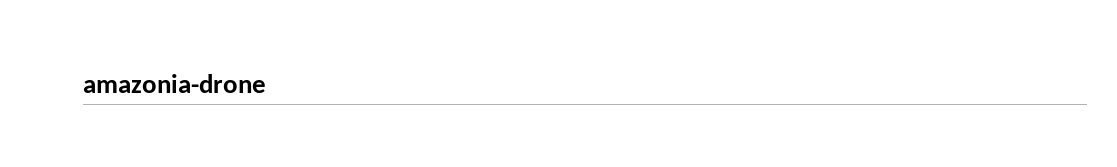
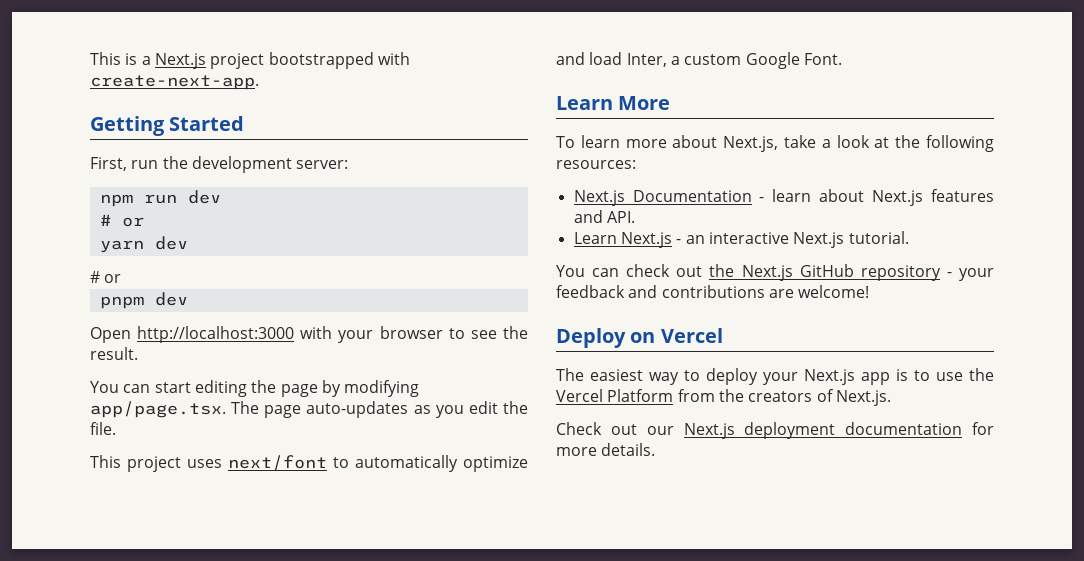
[83,74,266,93] amazonia-drone -> [90,52,410,69] [90,75,259,90] [90,116,245,136] [90,156,349,173] [99,190,221,207] [99,214,144,227] [99,236,188,253] [90,271,122,283] [99,292,188,309] [90,326,529,343] [90,347,138,360] [90,380,420,397] [90,401,529,418] [90,422,116,435] [90,455,528,472] [556,52,842,69] [556,96,671,110] [556,135,994,152] [556,160,636,169] [573,189,994,206] [573,210,635,223] [573,231,909,248] [556,264,994,281] [556,285,870,298] [556,328,723,348] [556,368,994,385] [556,389,891,406] [556,422,994,439] [556,443,656,456] This is a Next.js project bootstrapped with create-next-app. // Getting Started // First, run the development server: // npm run dev // # or // yarn dev // # or // pnpm dev // Open http://localhost:3000 with your browser to see the result. // You can start editing the page by modifying app/page.tsx. The page auto-updates as you edit the file. // This project uses next/font to automatically optimize and load Inter, a custom Google Font. // Learn More // To learn more about Next.js, take a look at the following resources: // Next.js Documentation - learn about Next.js features and API. // Learn Next.js - an interactive Next.js tutorial. // You can check out the Next.js GitHub repository - your feedback and contributions are welcome! // Deploy on Vercel // The easiest way to deploy your Next.js app is to use the Vercel Platform from the creators of Next.js. // Check out our Next.js deployment documentation for more details.

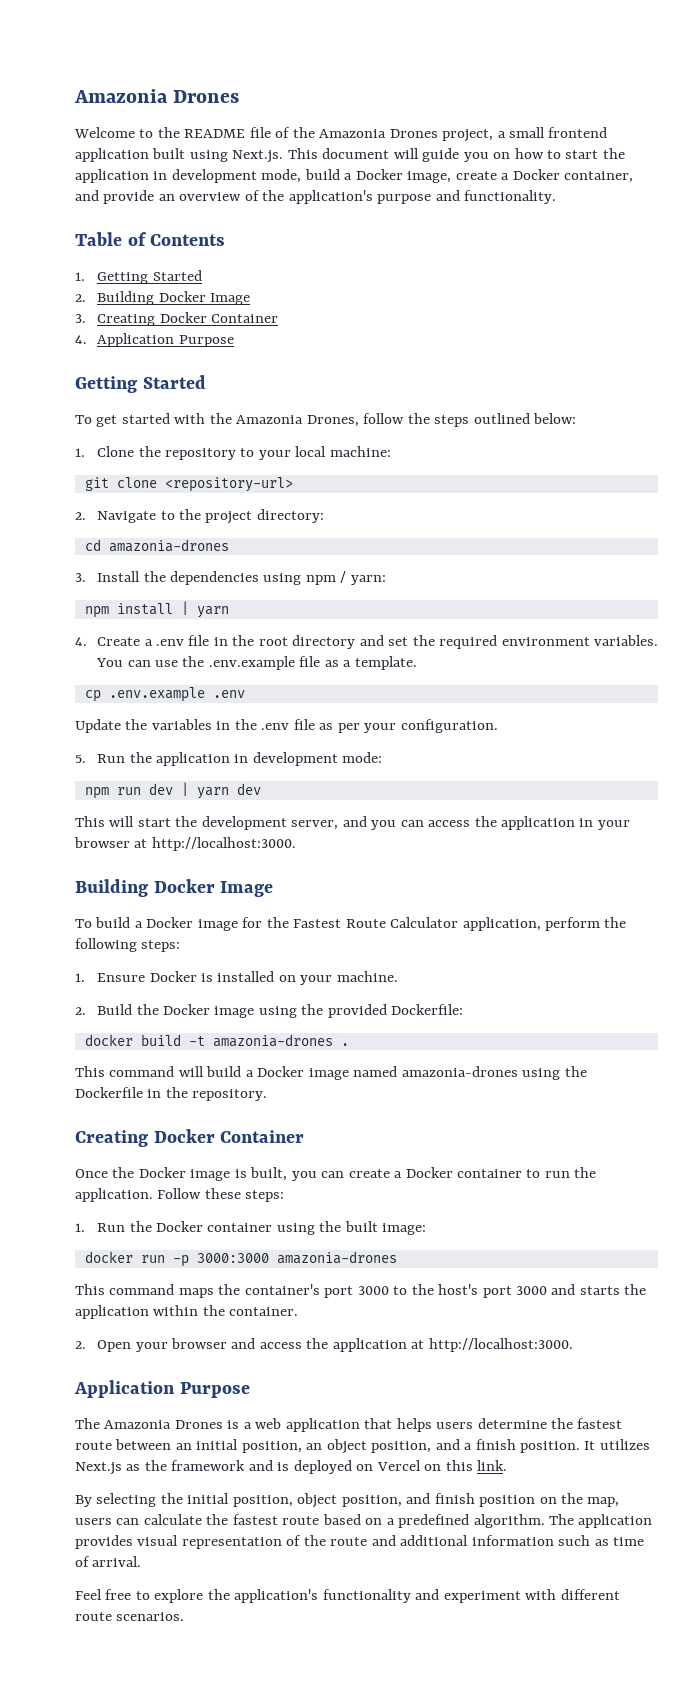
[90,52,410,69] [90,75,259,90] [90,116,245,136] [90,156,349,173] This is a Next.js project bootstrapped with create-next-app. // Getting Started // First, run the development server: -> [74,89,240,103] [74,127,608,142] [75,148,625,163] [75,169,634,183] [75,190,557,204] [75,232,226,246] [75,270,202,284] [75,291,250,305] [75,312,278,326] [75,333,234,347] [75,375,206,393] [75,413,577,427] [75,446,391,460] [84,477,293,492] [75,509,324,524] [84,539,229,552] [75,571,386,585] [84,601,229,618] [75,635,658,649] [96,656,417,670] [84,687,245,702] [75,719,498,733] [75,752,383,766] Amazonia Drones // Welcome to the README file of the Amazonia Drones project, a small frontend application built using Next.js. This document will guide you on how to start the application in development mode, build a Docker image, create a Docker container, and provide an overview of the application's purpose and functionality. // Table of Contents // 1. Getting Started // 2. Building Docker Image // 3. Creating Docker Container // 4. Application Purpose // Getting Started // To get started with the Amazonia Drones, follow the steps outlined below: // 1. Clone the repository to your local machine: // git clone <repository-url> // 2. Navigate to the project directory: // cd amazonia-drones // 3. Install the dependencies using npm / yarn: // npm install | yarn // 4. Create a .env file in the root directory and set the required environment variables. You can use the .env.example file as a template. // cp .env.example .env // Update the variables in the .env file as per your configuration. // 5. Run the application in development mode:
[99,214,144,227] // # or // -> [180,782,189,796] |
[90,271,122,283] [99,292,188,309] [90,326,529,343] [90,347,138,360] [90,380,420,397] [90,401,529,418] [90,422,116,435] [90,455,528,472] [556,52,842,69] [556,96,671,110] [556,135,994,152] [556,160,636,169] [573,189,994,206] [573,210,635,223] [573,231,909,248] [556,264,994,281] [556,285,870,298] [556,328,723,348] [556,368,994,385] [556,389,891,406] [556,422,994,439] [556,443,656,456] # or // pnpm dev // Open http://localhost:3000 with your browser to see the result. // You can start editing the page by modifying app/page.tsx. The page auto-updates as you edit the file. // This project uses next/font to automatically optimize and load Inter, a custom Google Font. // Learn More // To learn more about Next.js, take a look at the following resources: // Next.js Documentation - learn about Next.js features and API. // Learn Next.js - an interactive Next.js tutorial. // You can check out the Next.js GitHub repository - your feedback and contributions are welcome! // Deploy on Vercel // The easiest way to deploy your Next.js app is to use the Vercel Platform from the creators of Next.js. // Check out our Next.js deployment documentation for more details. -> [75,816,630,830] [74,837,296,851] [75,879,274,897] [75,917,627,931] [75,938,181,952] [75,971,398,985] [75,1004,464,1018] [84,1034,349,1047] [75,1066,587,1080] [75,1087,268,1101] [75,1129,305,1147] [75,1167,597,1181] [75,1188,285,1202] [75,1221,427,1235] [84,1251,397,1267] [75,1284,647,1298] [75,1305,299,1319] [75,1338,573,1352] [74,1380,250,1398] [75,1418,623,1432] [75,1439,650,1454] [75,1460,508,1475] [75,1493,620,1508] [75,1514,653,1528] [75,1535,645,1549] [75,1556,142,1567] [75,1589,620,1603] [75,1612,185,1621] This will start the development server, and you can access the application in your browser at http://localhost:3000. // Building Docker Image // To build a Docker image for the Fastest Route Calculator application, perform the following steps: // 1. Ensure Docker is installed on your machine. // 2. Build the Docker image using the provided Dockerfile: // docker build -t amazonia-drones . // This command will build a Docker image named amazonia-drones using the Dockerfile in the repository. // Creating Docker Container // Once the Docker image is built, you can create a Docker container to run the application. Follow these steps: // 1. Run the Docker container using the built image: // docker run -p 3000:3000 amazonia-drones // This command maps the container's port 3000 to the host's port 3000 and starts the application within the container. // 2. Open your browser and access the application at http://localhost:3000. // Application Purpose // The Amazonia Drones is a web application that helps users determine the fastest route between an initial position, an object position, and a finish position. It utilizes Next.js as the framework and is deployed on Vercel on this link. // By selecting the initial position, object position, and finish position on the map, users can calculate the fastest route based on a predefined algorithm. The application provides visual representation of the route and additional information such as time of arrival. // Feel free to explore the application's functionality and experiment with different route scenarios.

